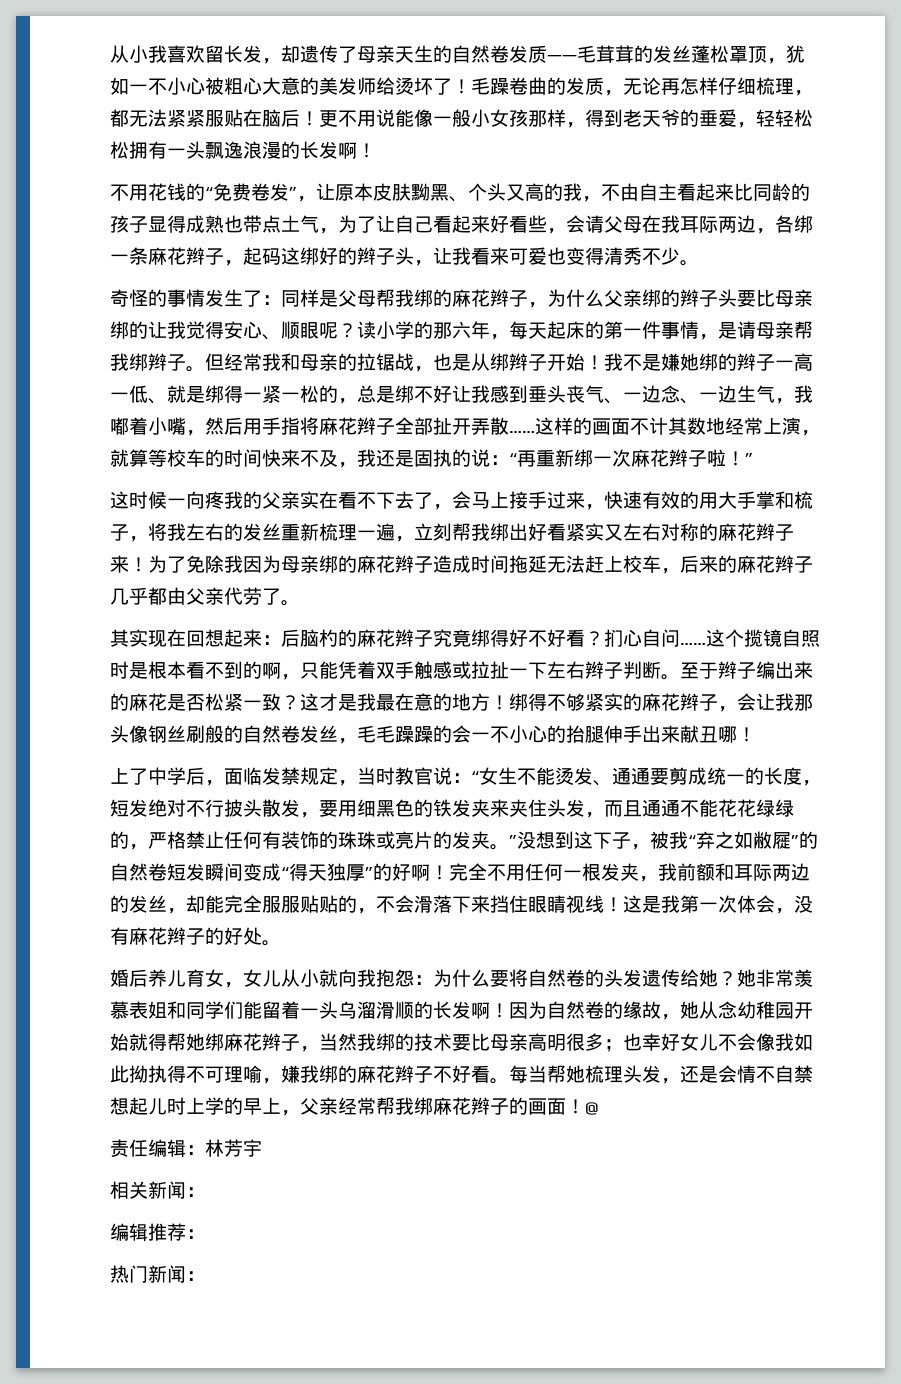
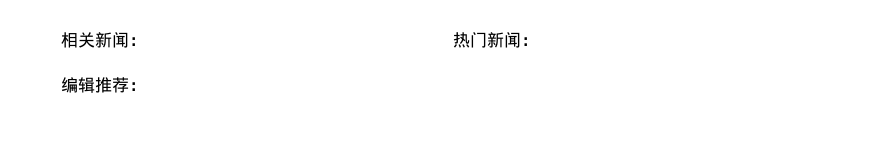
[110,45,805,64] [110,77,813,96] [110,109,813,128] [110,141,376,159] [110,183,810,202] [110,215,813,234] [110,247,699,266] [110,289,813,308] [110,321,813,340] [110,353,813,372] [110,385,813,404] [110,417,820,436] [110,449,753,468] [110,491,813,510] [110,523,794,542] [110,555,813,574] [110,587,300,606] [110,629,820,647] [110,661,813,680] [110,693,813,712] [110,725,756,744] [110,767,821,786] [110,799,794,818] [110,831,818,850] [110,863,810,882] [110,895,813,914] [110,927,281,946] [110,969,813,988] [110,1001,813,1020] [110,1033,813,1052] [110,1065,813,1084] [110,1097,599,1116] [110,1139,262,1158] 从小我喜欢留长发，却遗传了母亲天生的自然卷发质——毛茸茸的发丝蓬松罩顶，犹如一不小心被粗心大意的美发师给烫坏了！毛躁卷曲的发质，无论再怎样仔细梳理，都无法紧紧服贴在脑后！更不用说能像一般小女孩那样，得到老天爷的垂爱，轻轻松松拥有一头飘逸浪漫的长发啊！ // 不用花钱的“免费卷发”，让原本皮肤黝黑、个头又高的我，不由自主看起来比同龄的孩子显得成熟也带点土气，为了让自己看起来好看些，会请父母在我耳际两边，各绑一条麻花辫子，起码这绑好的辫子头，让我看来可爱也变得清秀不少。 // 奇怪的事情发生了：同样是父母帮我绑的麻花辫子，为什么父亲绑的辫子头要比母亲绑的让我觉得安心、顺眼呢？读小学的那六年，每天起床的第一件事情，是请母亲帮我绑辫子。但经常我和母亲的拉锯战，也是从绑辫子开始！我不是嫌她绑的辫子一高一低、就是绑得一紧一松的，总是绑不好让我感到垂头丧气、一边念、一边生气，我嘟着小嘴，然后用手指将麻花辫子全部扯开弄散……这样的画面不计其数地经常上演，就算等校车的时间快来不及，我还是固执的说：“再重新绑一次麻花辫子啦！” // 这时候一向疼我的父亲实在看不下去了，会马上接手过来，快速有效的用大手掌和梳子，将我左右的发丝重新梳理一遍，立刻帮我绑出好看紧实又左右对称的麻花辫子来！为了免除我因为母亲绑的麻花辫子造成时间拖延无法赶上校车，后来的麻花辫子几乎都由父亲代劳了。 // 其实现在回想起来：后脑杓的麻花辫子究竟绑得好不好看？扪心自问……这个揽镜自照时是根本看不到的啊，只能凭着双手触感或拉扯一下左右辫子判断。至于辫子编出来的麻花是否松紧一致？这才是我最在意的地方！绑得不够紧实的麻花辫子，会让我那头像钢丝刷般的自然卷发丝，毛毛躁躁的会一不小心的抬腿伸手出来献丑哪！ // 上了中学后，面临发禁规定，当时教官说：“女生不能烫发、通通要剪成统一的长度，短发绝对不行披头散发，要用细黑色的铁发夹来夹住头发，而且通通不能花花绿绿的，严格禁止任何有装饰的珠珠或亮片的发夹。”没想到这下子，被我“弃之如敝屣”的自然卷短发瞬间变成“得天独厚”的好啊！完全不用任何一根发夹，我前额和耳际两边的发丝，却能完全服服贴贴的，不会滑落下来挡住眼睛视线！这是我第一次体会，没有麻花辫子的好处。 // 婚后养儿育女，女儿从小就向我抱怨：为什么要将自然卷的头发遗传给她？她非常羡慕表姐和同学们能留着一头乌溜滑顺的长发啊！因为自然卷的缘故，她从念幼稚园开始就得帮她绑麻花辫子，当然我绑的技术要比母亲高明很多；也幸好女儿不会像我如此拗执得不可理喻，嫌我绑的麻花辫子不好看。每当帮她梳理头发，还是会情不自禁想起儿时上学的早上，父亲经常帮我绑麻花辫子的画面！@ // 责任编辑：林芳宇 // -> (61, 40) none

